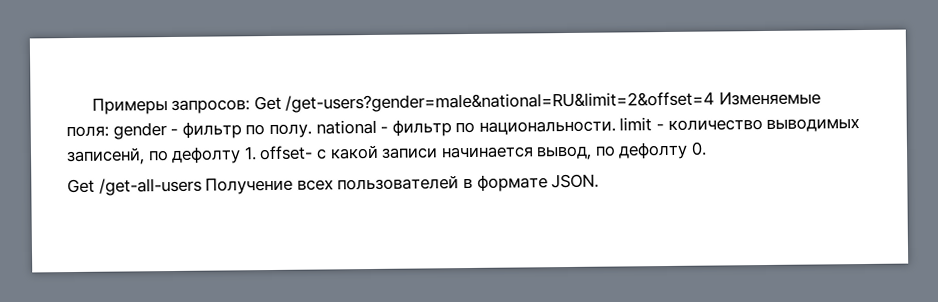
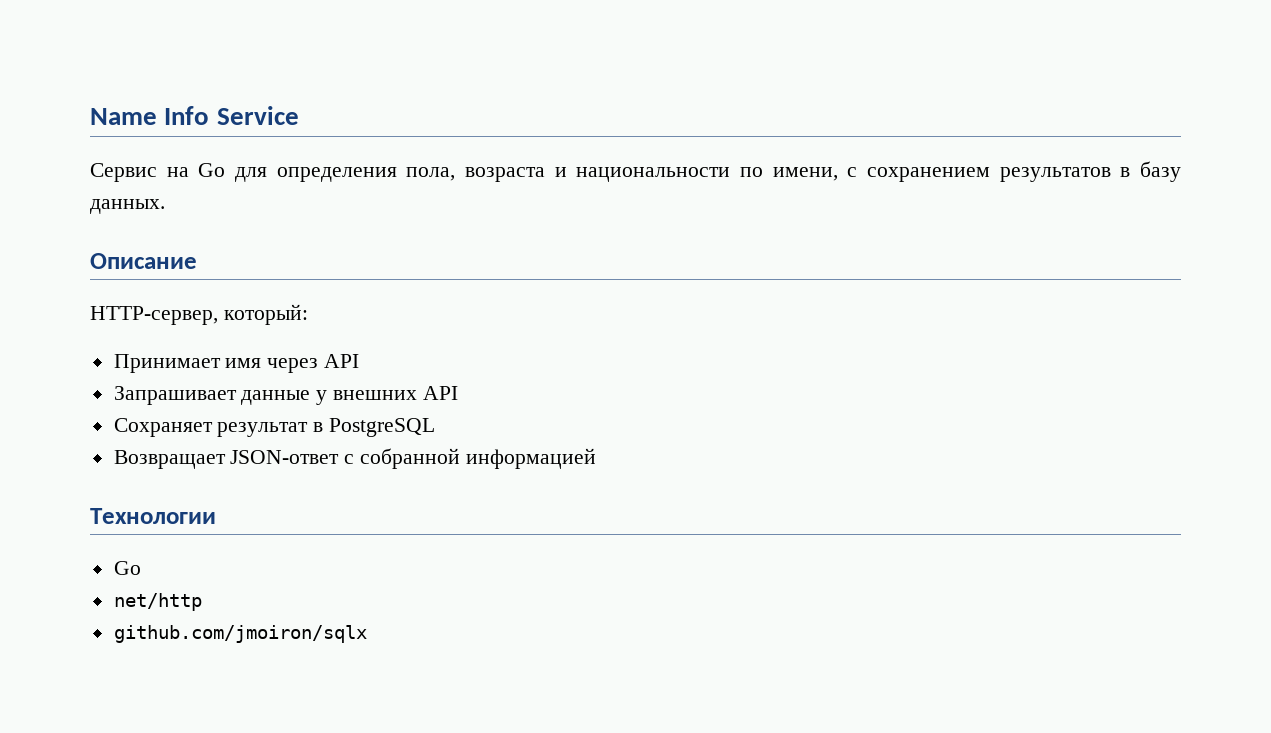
[91,90,822,115] [66,117,861,140] [66,141,708,166] [67,173,600,196] Примеры запросов: Get /get-users?gender=male&national=RU&limit=2&offset=4 Изменяемые поля: gender - фильтр по полу. national - фильтр по национальности. limit - количество выводимых записенй, по дефолту 1. offset- с какой записи начинается вывод, по дефолту 0. // Get /get-all-users Получение всех пользователей в формате JSON. -> [90,106,299,125] [90,161,1181,182] [90,199,165,214] [90,253,197,269] [90,304,308,325] [113,354,360,373] [113,386,458,405] [113,418,436,437] [113,448,596,469] [90,508,216,524] [113,561,141,575] [113,593,202,611] [113,625,367,643] Name Info Service // Сервис на Go для определения пола, возраста и национальности по имени, с сохранением результатов в базу данных. // Описание // HTTP-сервер, который: // Принимает имя через API // Запрашивает данные у внешних API // Сохраняет результат в PostgreSQL // Возвращает JSON-ответ с собранной информацией // Технологии // Go // net/http // github.com/jmoiron/sqlx

